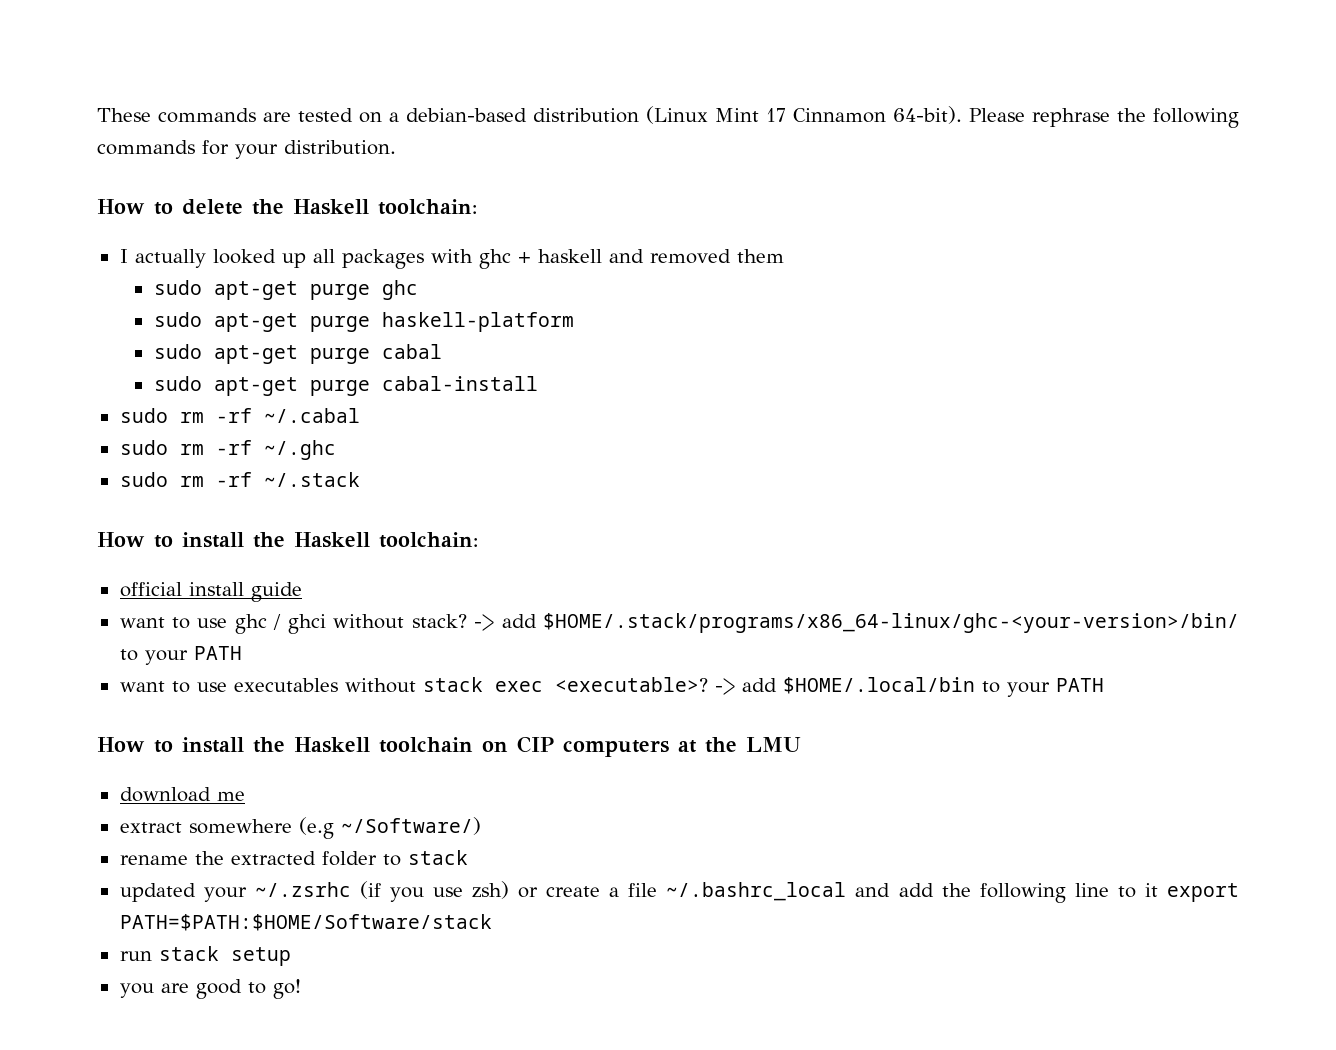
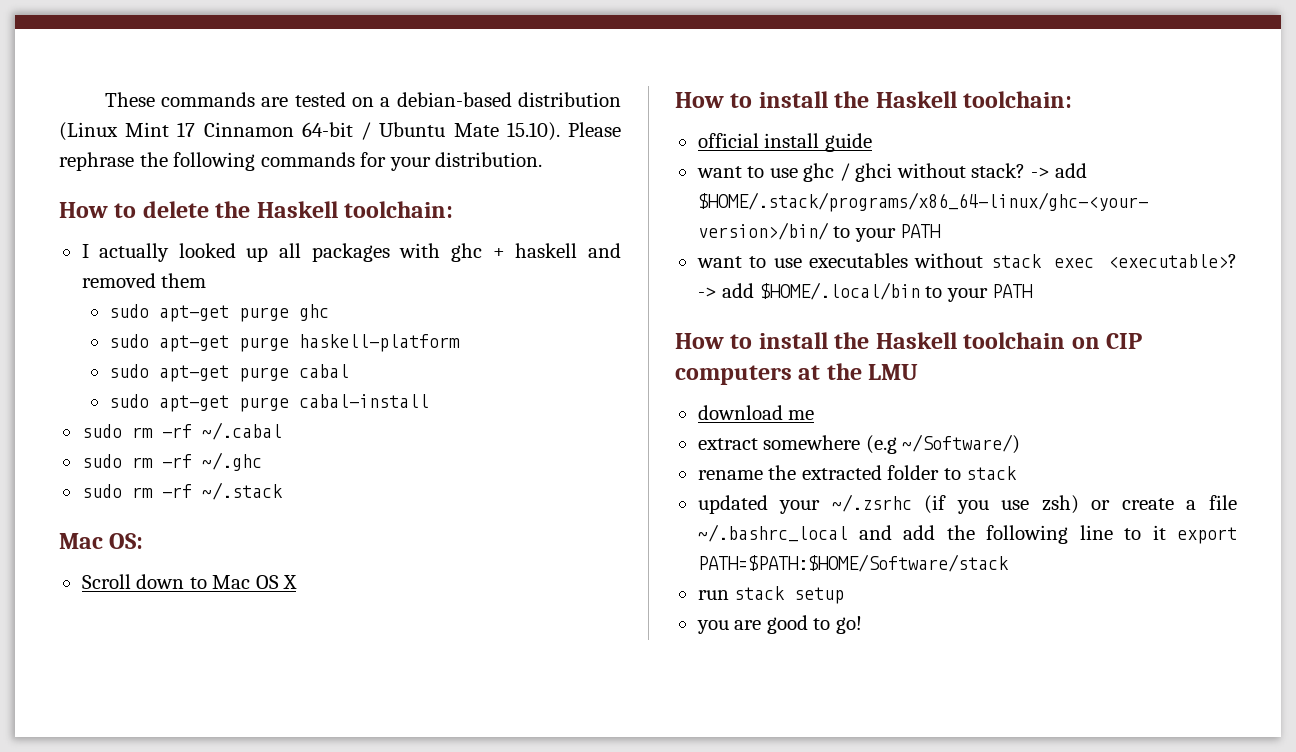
[893,106,962,124] 64-bit). -> [301,122,560,141] 64-bit / Ubuntu Mate 15.10).
(360, 479) none -> [59,533,144,549] [81,574,298,589] // Mac OS: // Scroll down to Mac OS X

